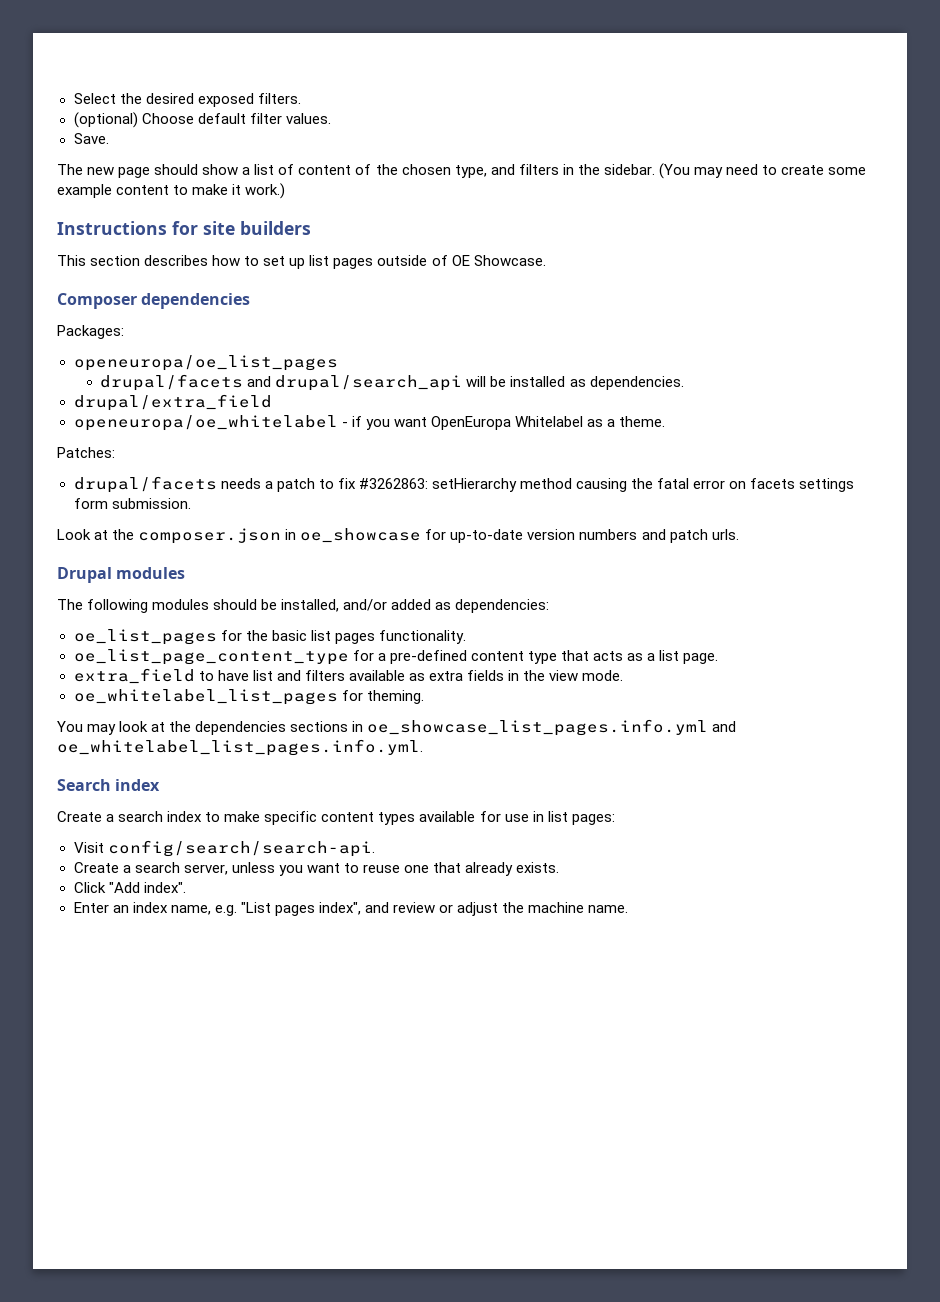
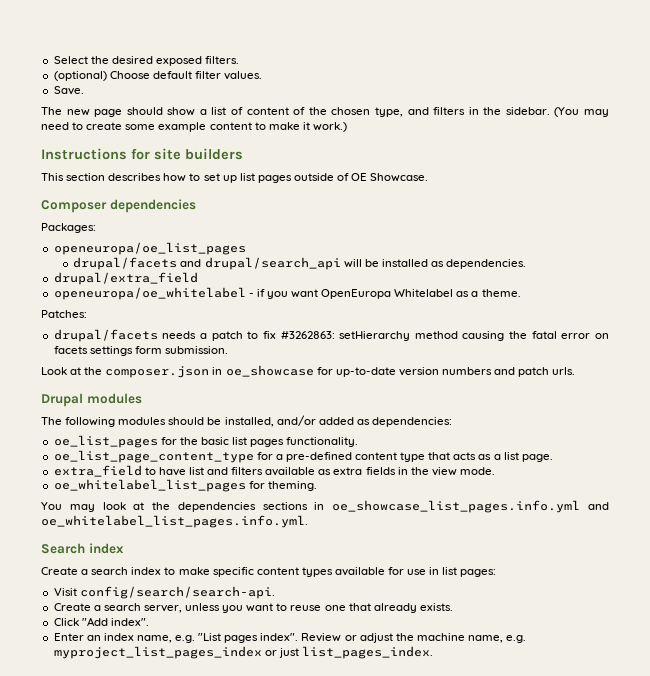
[318,902,435,915] index", and review -> [260,633,342,642] index". Review
[588,905,629,913] name. -> [468,635,527,643] [53,646,433,659] name, e.g. myproject_list_pages_index or just list_pages_index.

